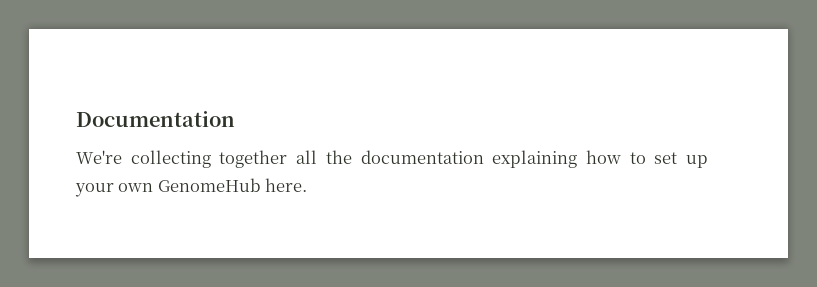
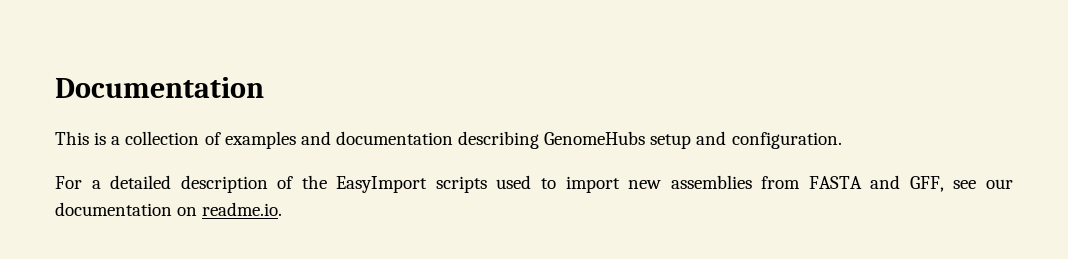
[76,150,709,168] [75,178,308,197] We're collecting together all the documentation explaining how to set up your own GenomeHub here. -> [55,131,842,149] [55,175,1013,193] [55,202,283,216] This is a collection of examples and documentation describing GenomeHubs setup and configuration. // For a detailed description of the EasyImport scripts used to import new assemblies from FASTA and GFF, see our documentation on readme.io.

